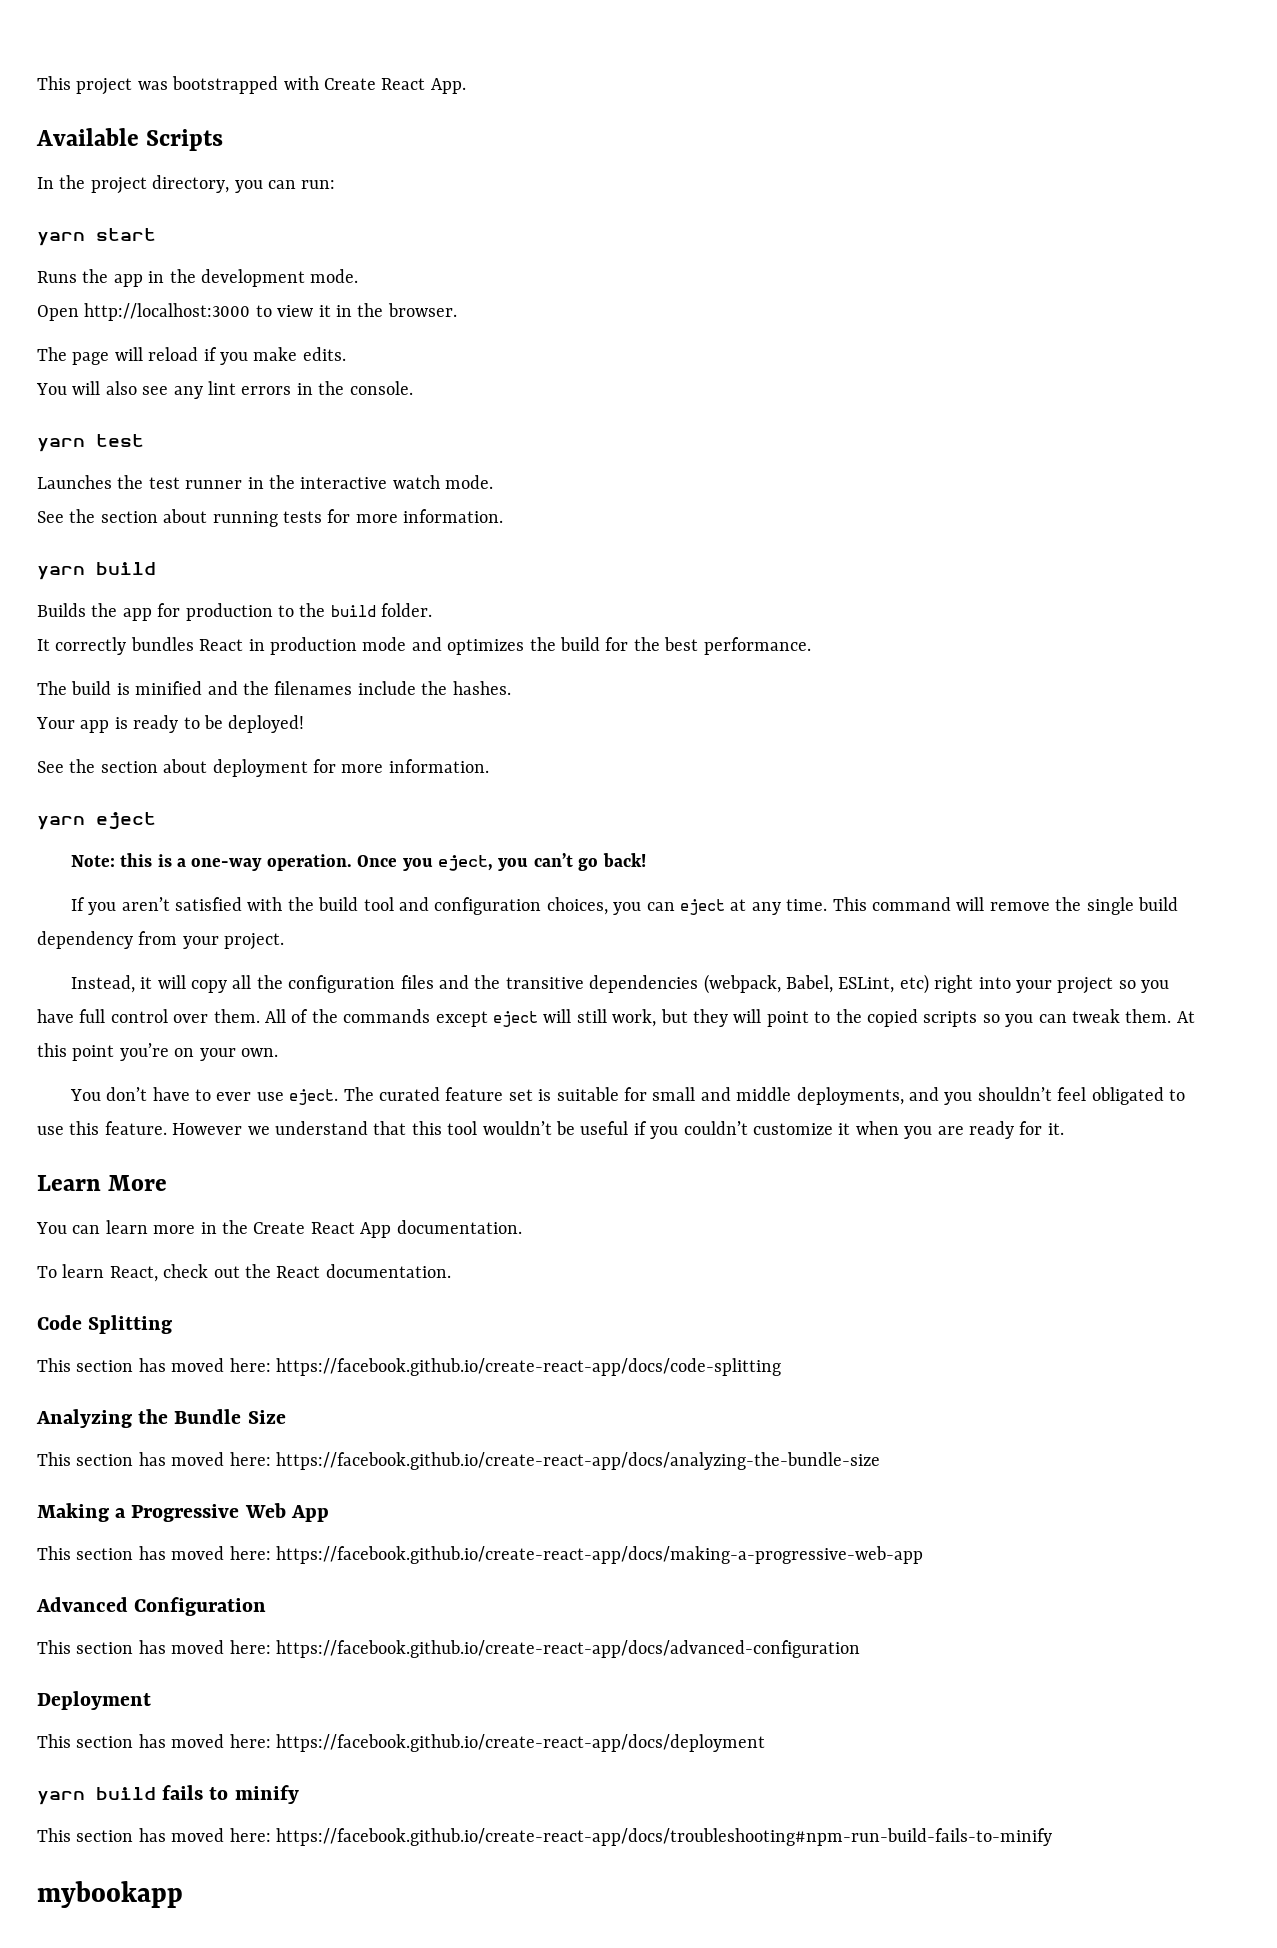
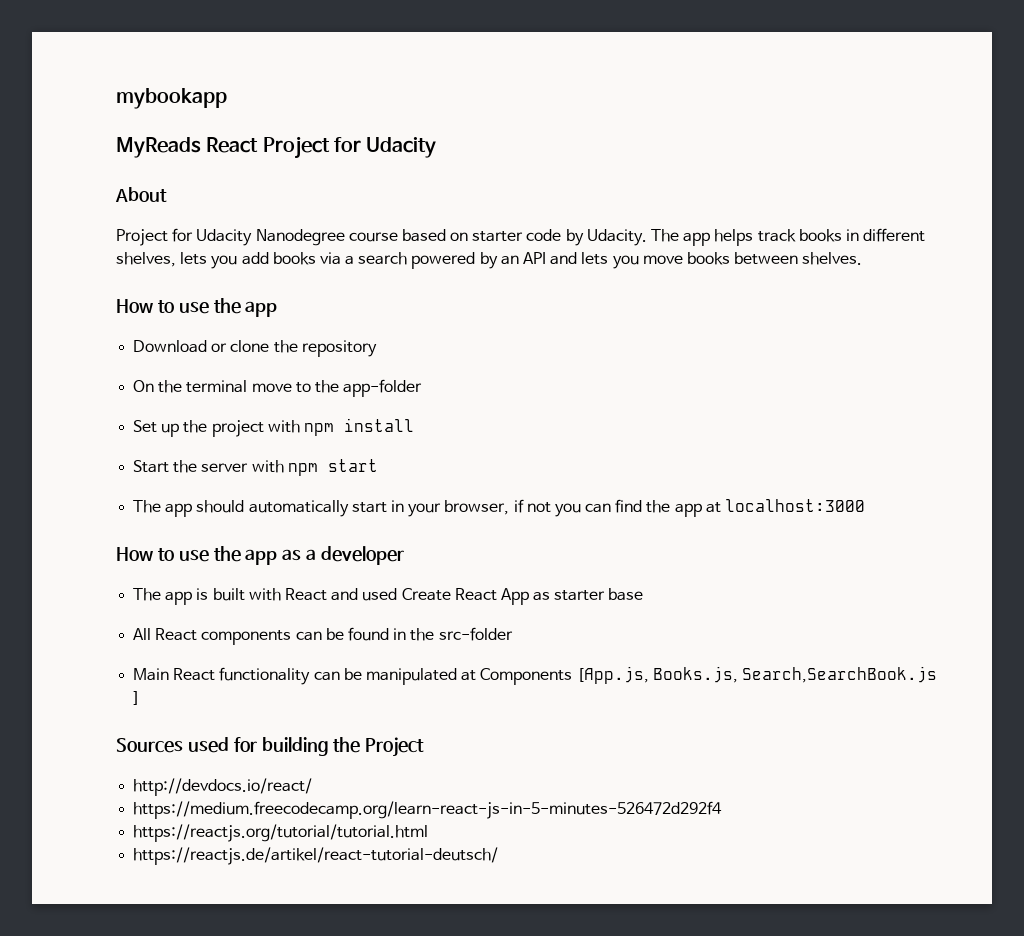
[37,76,466,95] [36,128,224,151] [37,175,336,194] [37,228,156,246] [37,269,359,287] [37,303,457,321] [37,347,346,365] [36,381,413,399] [37,434,144,452] [37,475,494,489] [37,509,504,527] [37,562,156,580] [37,603,433,621] [37,637,811,655] [37,681,511,695] [36,715,305,733] [37,759,489,777] [37,812,156,830] [70,853,646,871] [70,897,1178,915] [37,931,285,950] [70,974,1170,994] [37,1009,1195,1027] [37,1043,278,1061] [69,1087,1185,1105] [37,1121,1064,1139] [37,1175,168,1191] [36,1220,522,1238] [37,1264,451,1282] [37,1315,173,1334] [37,1358,781,1376] [36,1409,286,1428] [37,1452,880,1470] [37,1503,329,1522] [37,1546,923,1564] [36,1597,267,1616] [37,1640,860,1658] [37,1691,151,1710] [37,1734,765,1752] [37,1785,299,1805] [37,1828,1052,1846] [37,1881,183,1908] This project was bootstrapped with Create React App. // Available Scripts // In the project directory, you can run: // yarn start // Runs the app in the development mode. // Open http://localhost:3000 to view it in the browser. // The page will reload if you make edits. // You will also see any lint errors in the console. // yarn test // Launches the test runner in the interactive watch mode. // See the section about running tests for more information. // yarn build // Builds the app for production to the build folder. // It correctly bundles React in production mode and optimizes the build for the best performance. // The build is minified and the filenames include the hashes. // Your app is ready to be deployed! // See the section about deployment for more information. // yarn eject // Note: this is a one-way operation. Once you eject, you can’t go back! // If you aren’t satisfied with the build tool and configuration choices, you can eject at any time. This command will remove the single build dependency from your project. // Instead, it will copy all the configuration files and the transitive dependencies (webpack, Babel, ESLint, etc) right into your project so you have full control over them. All of the commands except eject will still work, but they will point to the copied scripts so you can tweak them. At this point you’re on your own. // You don’t have to ever use eject. The curated feature set is suitable for small and middle deployments, and you shouldn’t feel obligated to use this feature. However we understand that this tool wouldn’t be useful if you couldn’t customize it when you are ready for it. // Learn More // You can learn more in the Create React App documentation. // To learn React, check out the React documentation. // Code Splitting // This section has moved here: https://facebook.github.io/create-react-app/docs/code-splitting // Analyzing the Bundle Size // This section has moved here: https://facebook.github.io/create-react-app/docs/analyzing-the-bundle-size // Making a Progressive Web App // This section has moved here: https://facebook.github.io/create-react-app/docs/making-a-progressive-web-app // Advanced Configuration // This section has moved here: https://facebook.github.io/create-react-app/docs/advanced-configuration // Deployment // This section has moved here: https://facebook.github.io/create-react-app/docs/deployment // yarn build fails to minify // This section has moved here: https://facebook.github.io/create-react-app/docs/troubleshooting#npm-run-build-fails-to-minify // mybookapp -> [116,88,227,109] [116,136,437,159] [115,187,167,202] [116,228,926,246] [116,252,863,269] [116,298,278,317] [133,340,377,357] [133,379,423,397] [133,418,414,437] [133,459,378,476] [133,499,866,517] [116,546,405,565] [133,588,644,605] [133,627,513,645] [133,666,937,685] [133,691,141,705] [116,737,425,757] [133,778,313,796] [133,801,723,819] [133,824,429,842] [133,847,499,865] mybookapp // MyReads React Project for Udacity // About // Project for Udacity Nanodegree course based on starter code by Udacity. The app helps track books in different shelves, lets you add books via a search powered by an API and lets you move books between shelves. // How to use the app // Download or clone the repository // On the terminal move to the app-folder // Set up the project with npm install // Start the server with npm start // The app should automatically start in your browser, if not you can find the app at localhost:3000 // How to use the app as a developer // The app is built with React and used Create React App as starter base // All React components can be found in the src-folder // Main React functionality can be manipulated at Components [App.js, Books.js, Search,SearchBook.js ] // Sources used for building the Project // http://devdocs.io/react/ // https://medium.freecodecamp.org/learn-react-js-in-5-minutes-526472d292f4 // https://reactjs.org/tutorial/tutorial.html // https://reactjs.de/artikel/react-tutorial-deutsch/

